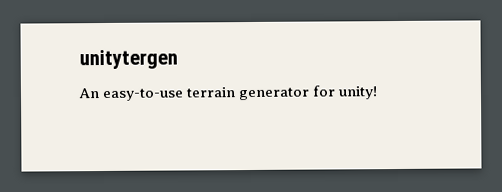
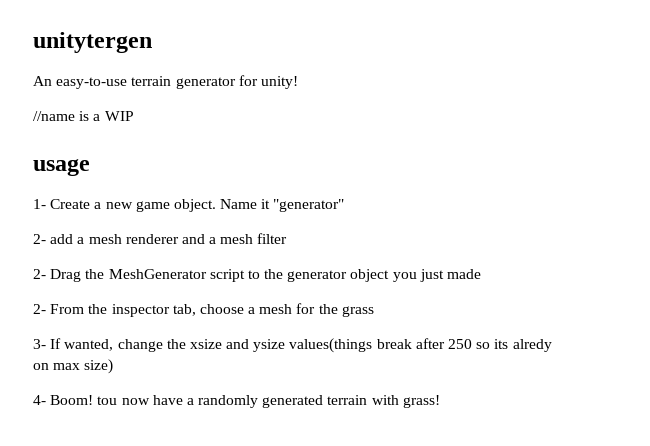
(379, 93) none -> [33,111,134,121] [33,159,90,176] [33,199,345,212] [33,233,288,244] [33,269,482,282] [33,303,374,317] [33,338,552,353] [33,359,114,374] [33,395,440,408] // //name is a WIP // usage // 1- Create a new game object. Name it "generator" // 2- add a mesh renderer and a mesh filter // 2- Drag the MeshGenerator script to the generator object you just made // 2- From the inspector tab, choose a mesh for the grass // 3- If wanted, change the xsize and ysize values(things break after 250 so its alredy on max size) // 4- Boom! tou now have a randomly generated terrain with grass!

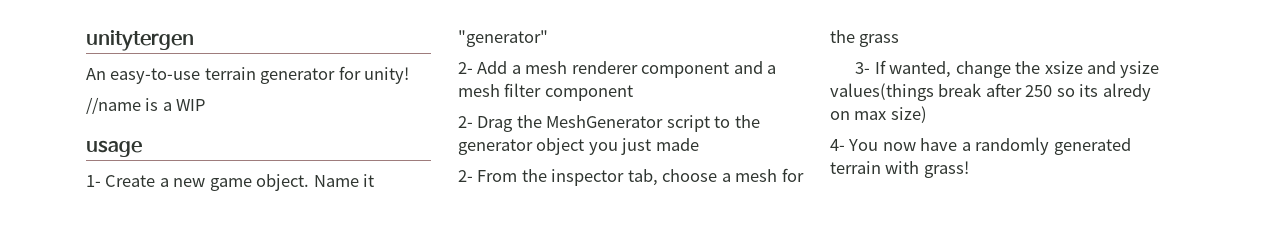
[50,234,74,244] add -> [477,61,508,74] Add
(179, 239) none -> [641,62,730,78] component
(288, 238) none -> [544,85,633,101] component
[50,395,118,405] Boom! tou -> [848,139,879,151] You

